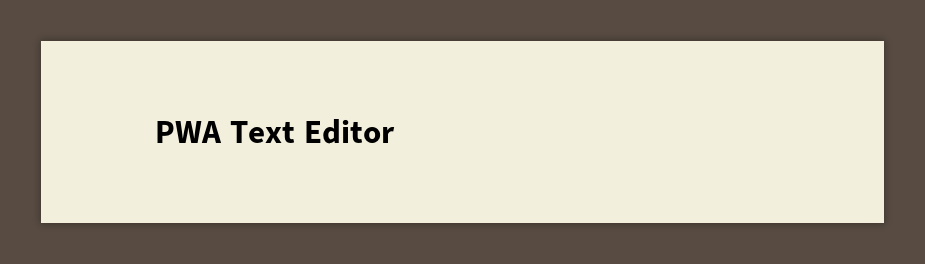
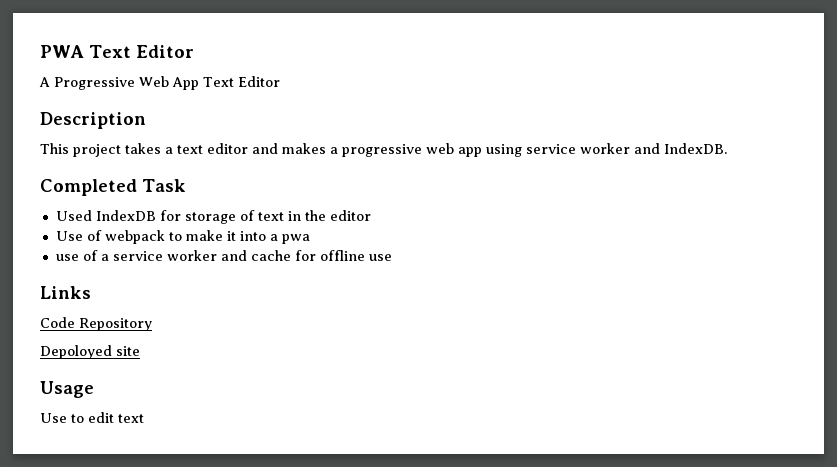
(395, 131) none -> [39,76,280,90] [40,112,146,129] [40,143,727,157] [40,179,186,196] [55,210,371,224] [55,230,310,244] [55,250,392,261] [40,286,91,299] [40,317,152,331] [40,345,140,359] [40,381,94,398] [40,412,144,423] // A Progressive Web App Text Editor // Description // This project takes a text editor and makes a progressive web app using service worker and IndexDB. // Completed Task // Used IndexDB for storage of text in the editor // Use of webpack to make it into a pwa // use of a service worker and cache for offline use // Links // Code Repository // Depoloyed site // Usage // Use to edit text

